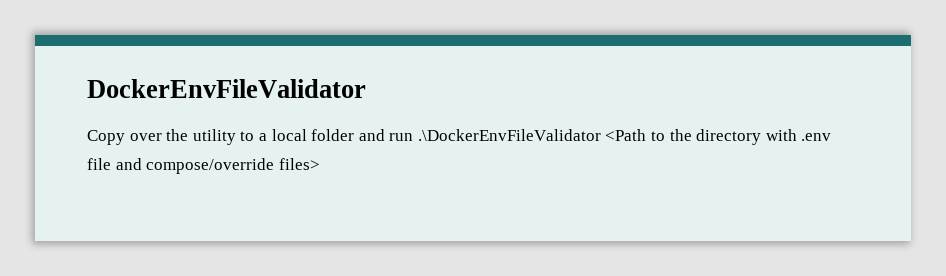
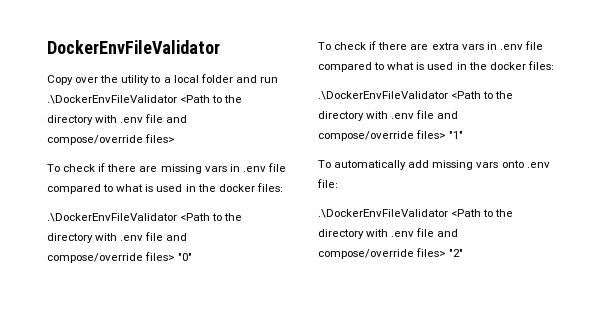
(320, 164) none -> [47,163,286,174] [47,183,283,194] [47,213,243,222] [47,232,188,243] [47,252,193,263] [318,41,543,50] [318,61,554,72] [318,91,514,100] [318,110,459,121] [318,130,464,141] [318,160,550,170] [317,179,338,188] [318,209,514,218] [318,228,459,239] [318,248,464,259] // To check if there are missing vars in .env file compared to what is used in the docker files: // .\DockerEnvFileValidator <Path to the directory with .env file and compose/override files> "0" // To check if there are extra vars in .env file compared to what is used in the docker files: // .\DockerEnvFileValidator <Path to the directory with .env file and compose/override files> "1" // To automatically add missing vars onto .env file: // .\DockerEnvFileValidator <Path to the directory with .env file and compose/override files> "2"

